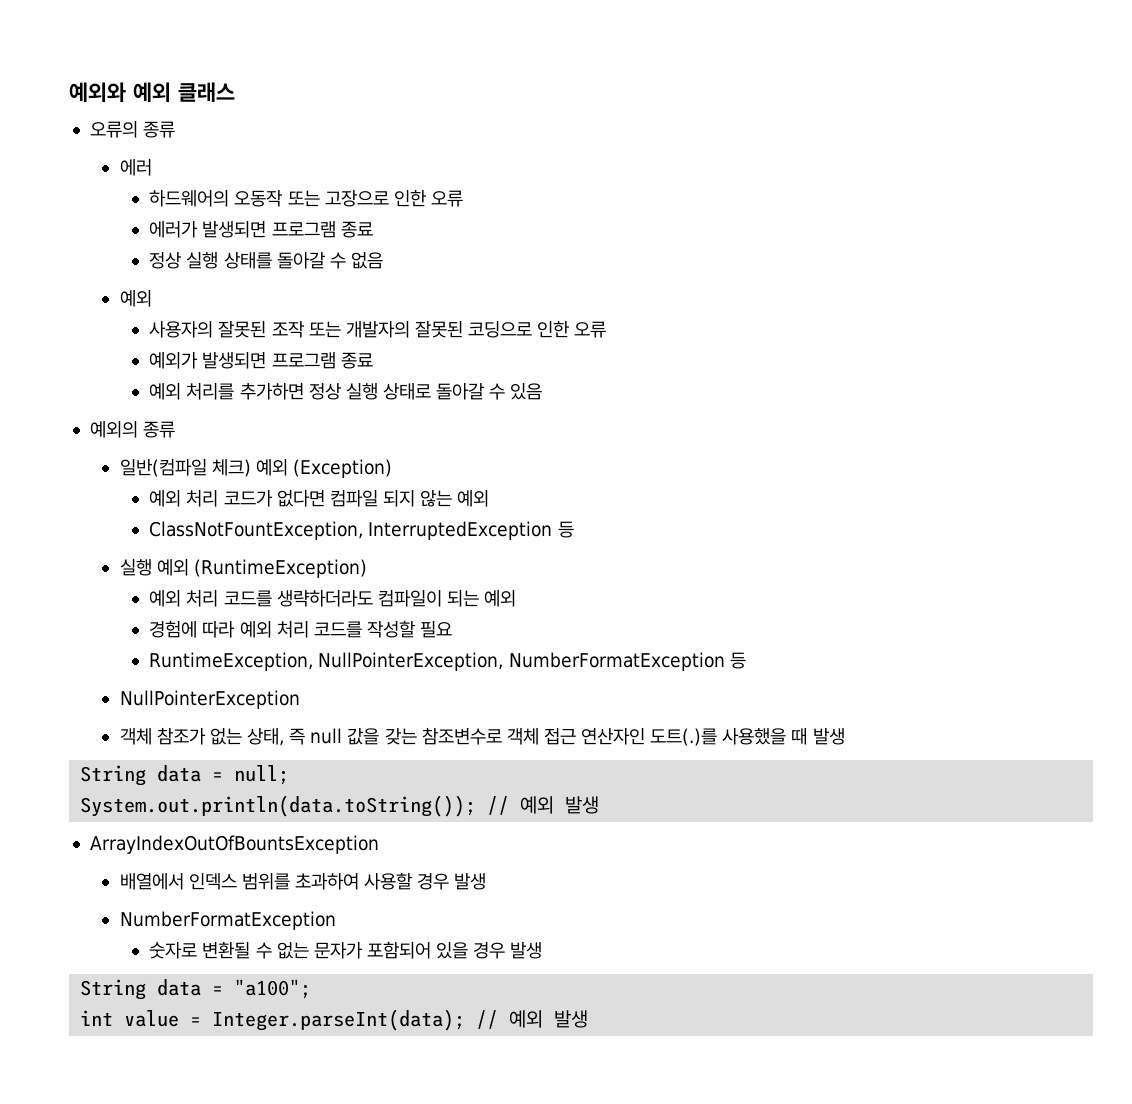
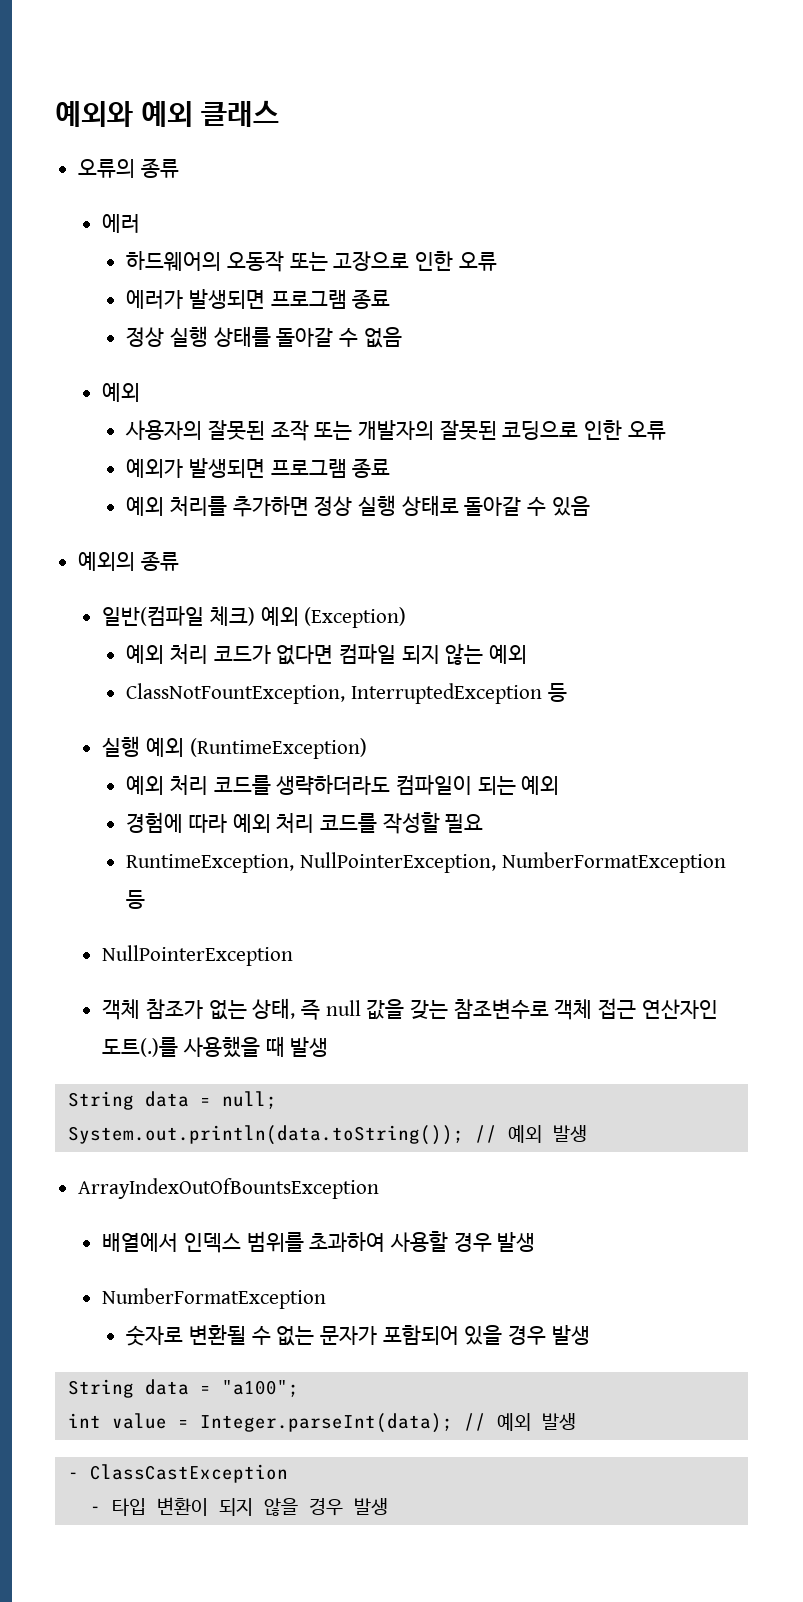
(589, 1019) none -> [67,1464,288,1483] [89,1497,388,1516] // - ClassCastException // - 타입 변환이 되지 않을 경우 발생

